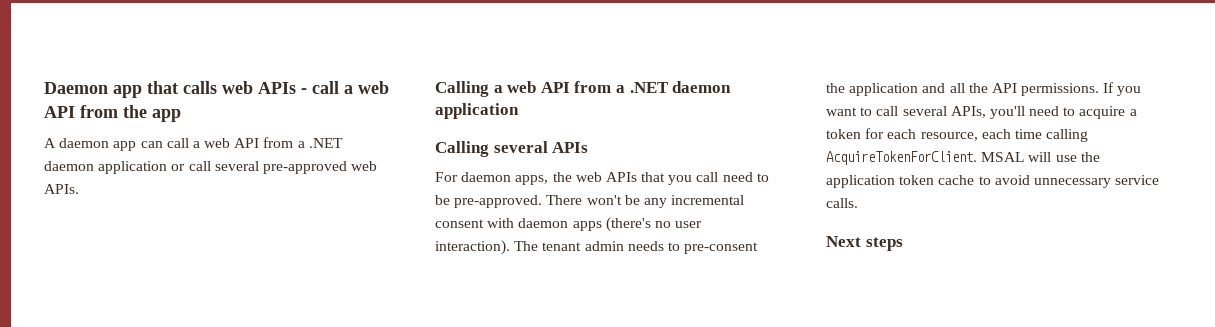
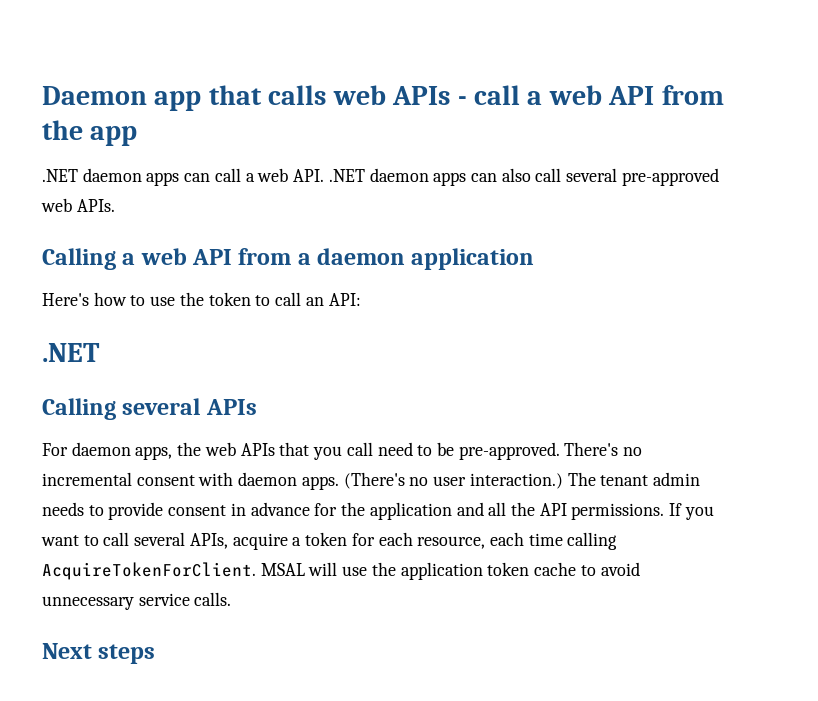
[44,138,137,151] A daemon app -> [42,168,180,186] .NET daemon apps
[234,137,343,148] [44,161,186,174] API from a .NET daemon application or -> [293,168,531,186] API. .NET daemon apps can also
[629,81,732,93] [435,103,519,119] .NET daemon application -> [317,248,535,270] [42,292,361,306] [42,343,100,362] daemon application // Here's how to use the token to call an API: // .NET
[546,195,667,208] There won't be any -> [564,442,643,456] There's no
[572,217,651,232] apps (there's -> [301,472,405,490] apps. (There's
[435,240,510,255] interaction). -> [469,473,563,489] interaction.)
[684,242,759,254] pre-consent -> [108,502,338,520] provide consent in advance for
[989,106,1076,119] you'll need to -> (228, 541) none

